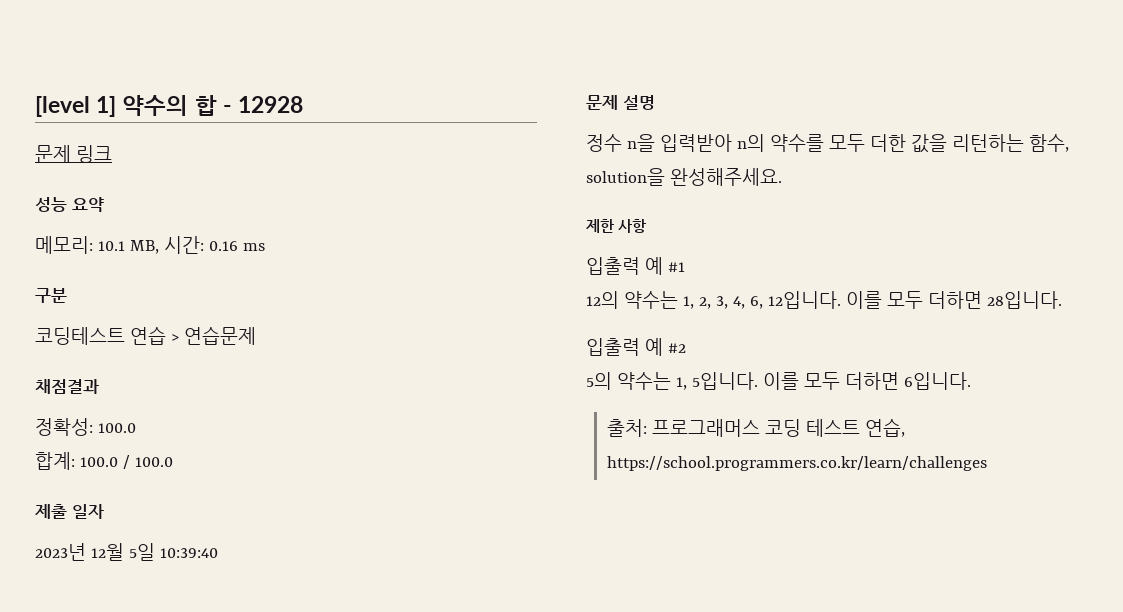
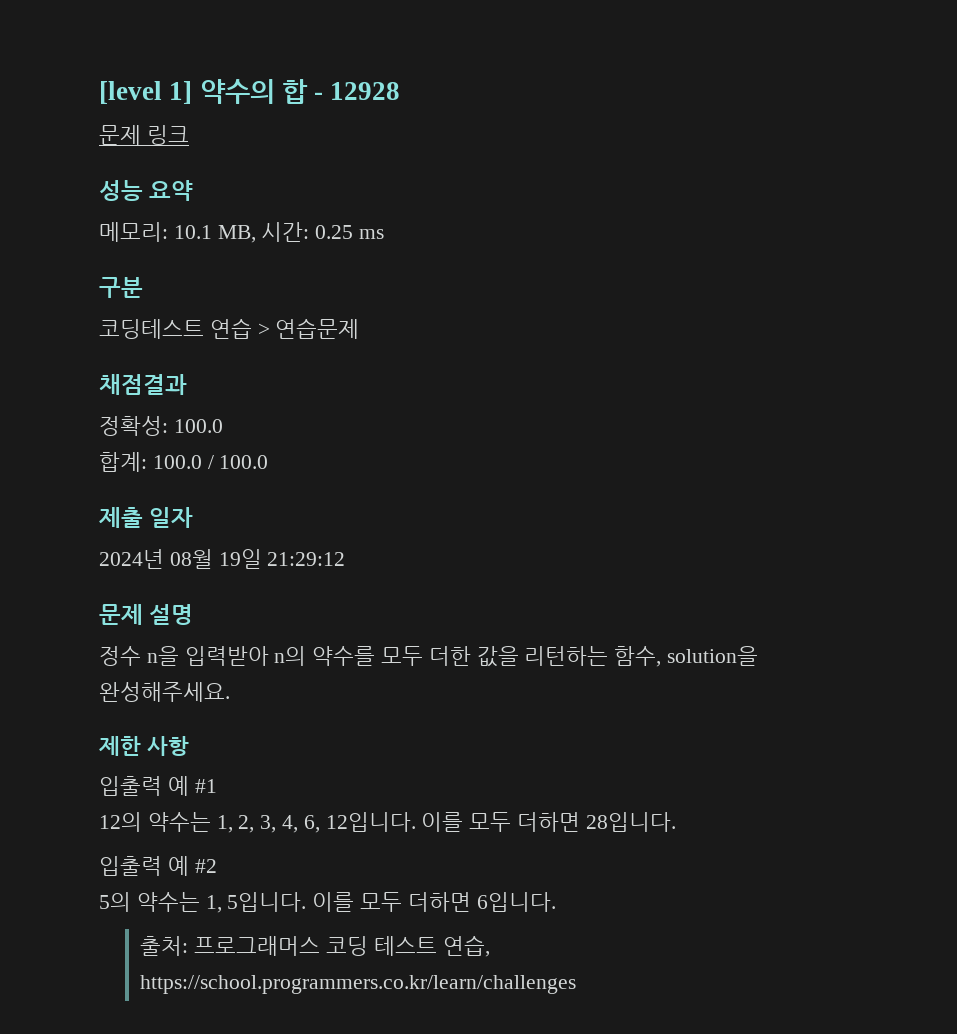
[208,241,238,251] 0.16 -> [315,225,354,239] 0.25
[35,543,218,561] 2023년 12월 5일 10:39:40 -> [99,549,346,569] 2024년 08월 19일 21:29:12

